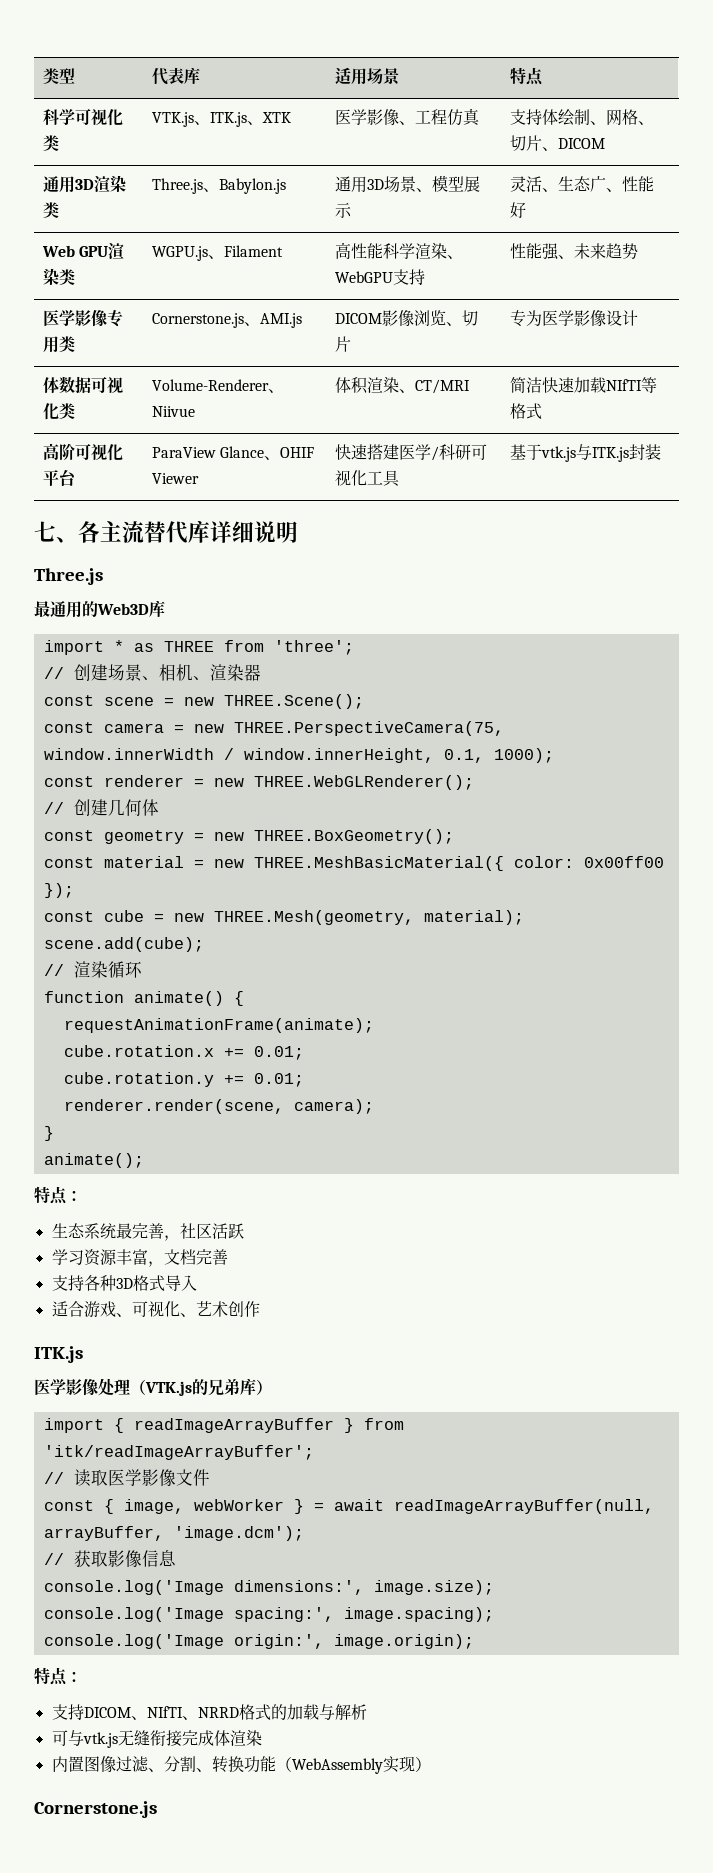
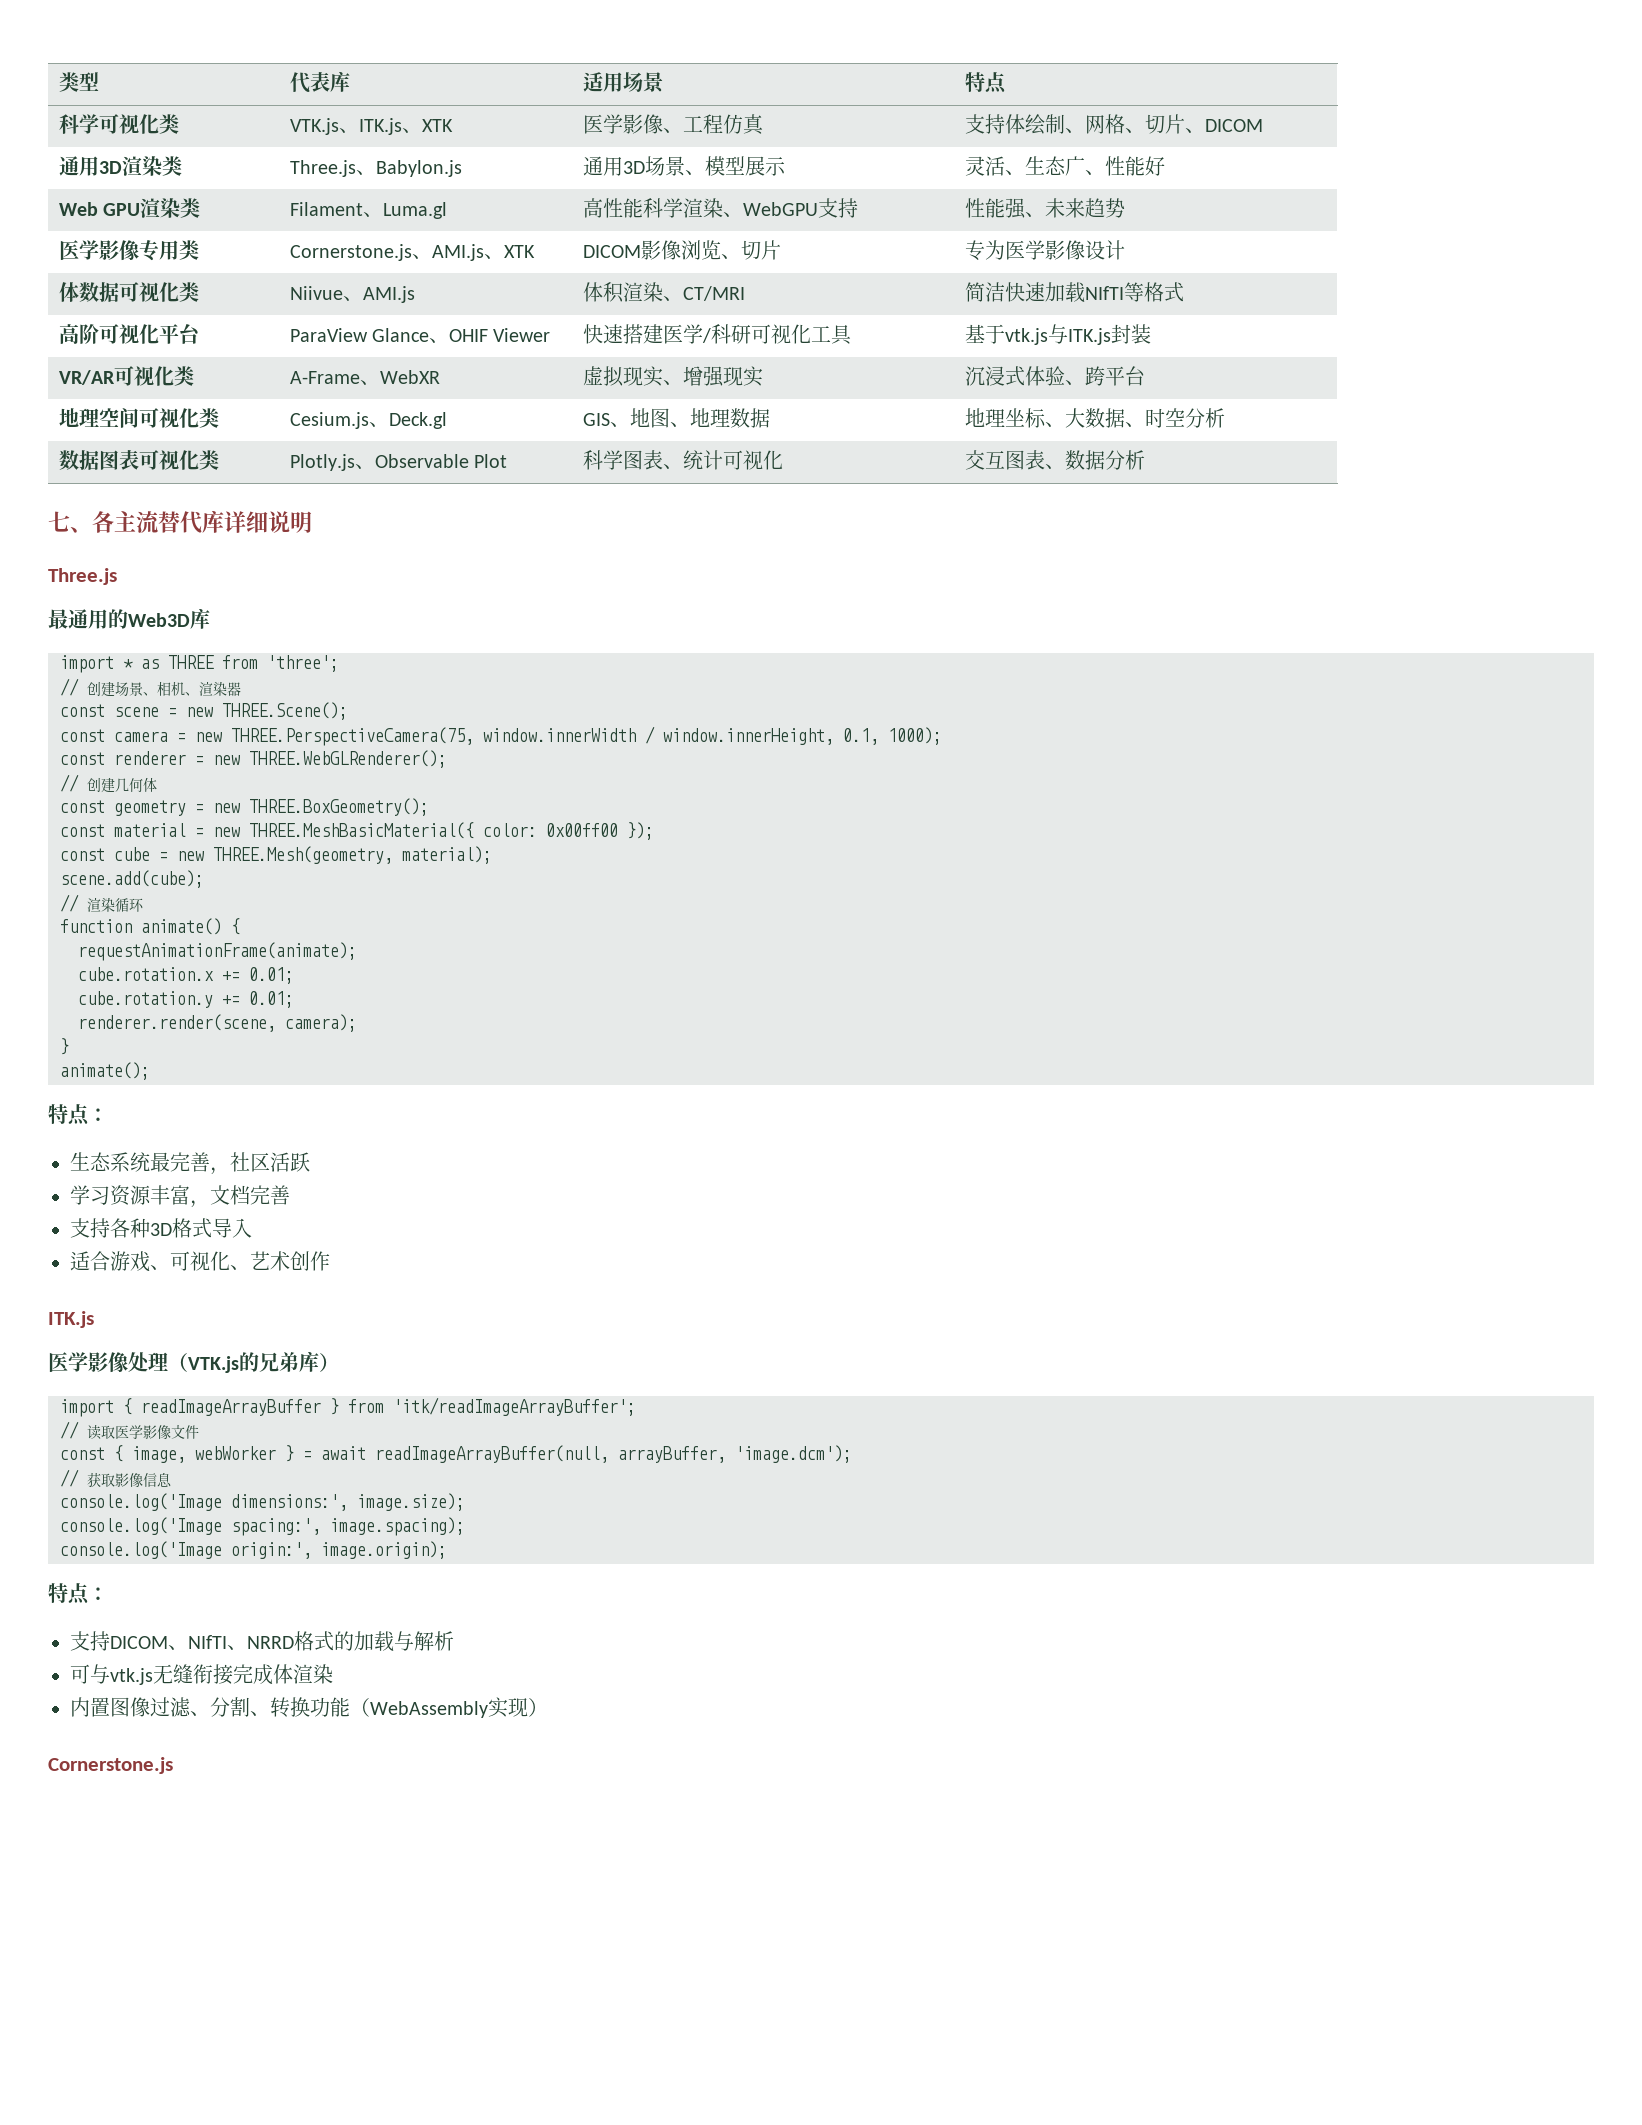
[152,245,284,261] WGPU.js、Filament -> [289,202,447,219] Filament、Luma.gl
(303, 320) none -> [483,245,535,259] 、XTK
[152,379,285,393] [152,406,196,417] Volume-Renderer、Niivue -> [289,286,415,303] Niivue、AMI.js
(662, 452) none -> [58,366,194,386] [289,370,440,385] [582,366,763,387] [964,366,1145,386] [58,408,219,428] [289,412,447,429] [582,408,770,428] [964,408,1225,428] [58,450,219,470] [289,454,508,471] [582,450,783,470] [964,450,1145,470] // VR/AR可视化类 | A-Frame、WebXR | 虚拟现实、增强现实 | 沉浸式体验、跨平台 // 地理空间可视化类 | Cesium.js、Deck.gl | GIS、地图、地理数据 | 地理坐标、大数据、时空分析 // 数据图表可视化类 | Plotly.js、Observable Plot | 科学图表、统计可视化 | 交互图表、数据分析

